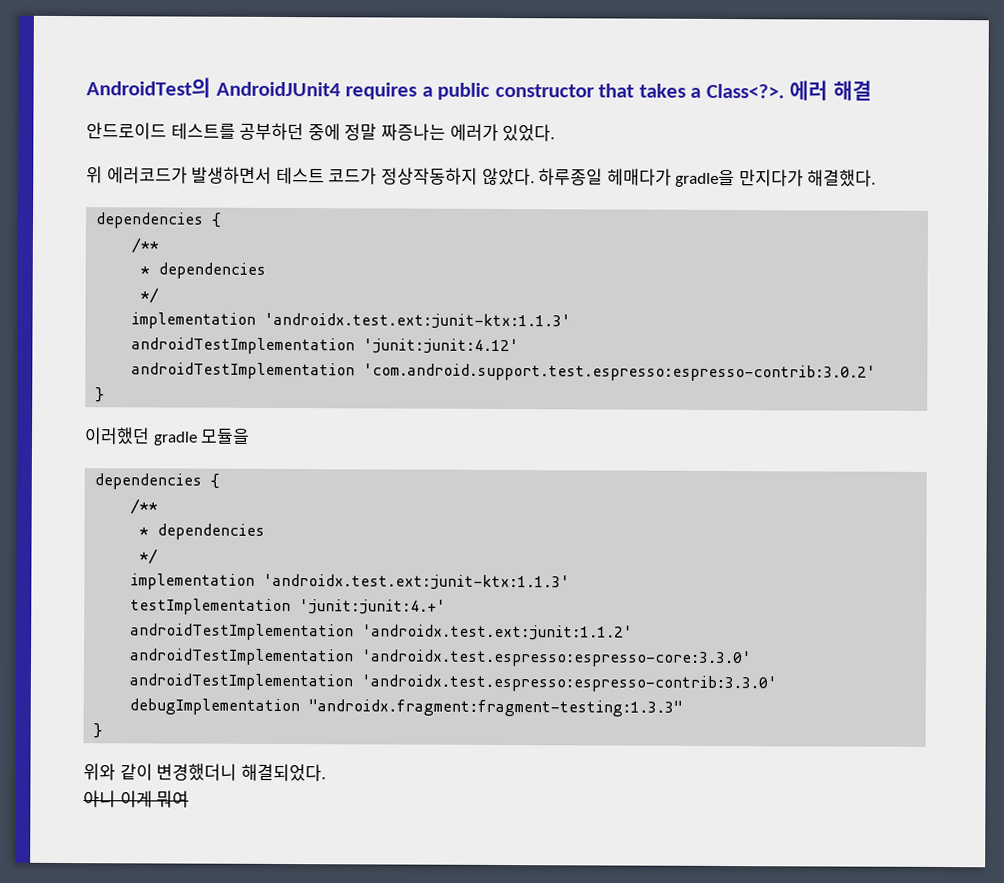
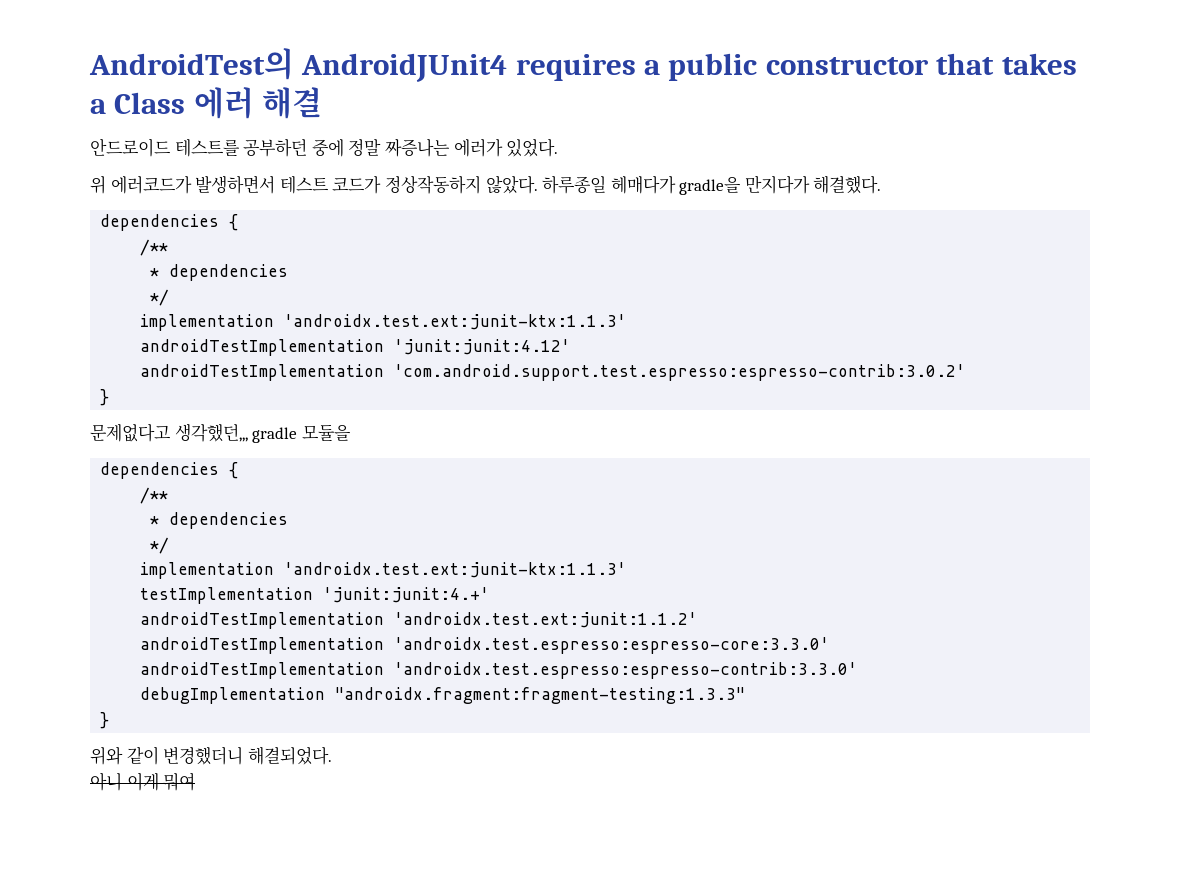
[705,83,785,99] Class<?>. -> [114,92,186,114] Class
[84,427,150,445] 이러했던 -> [90,423,248,442] 문제없다고 생각했던,,,

